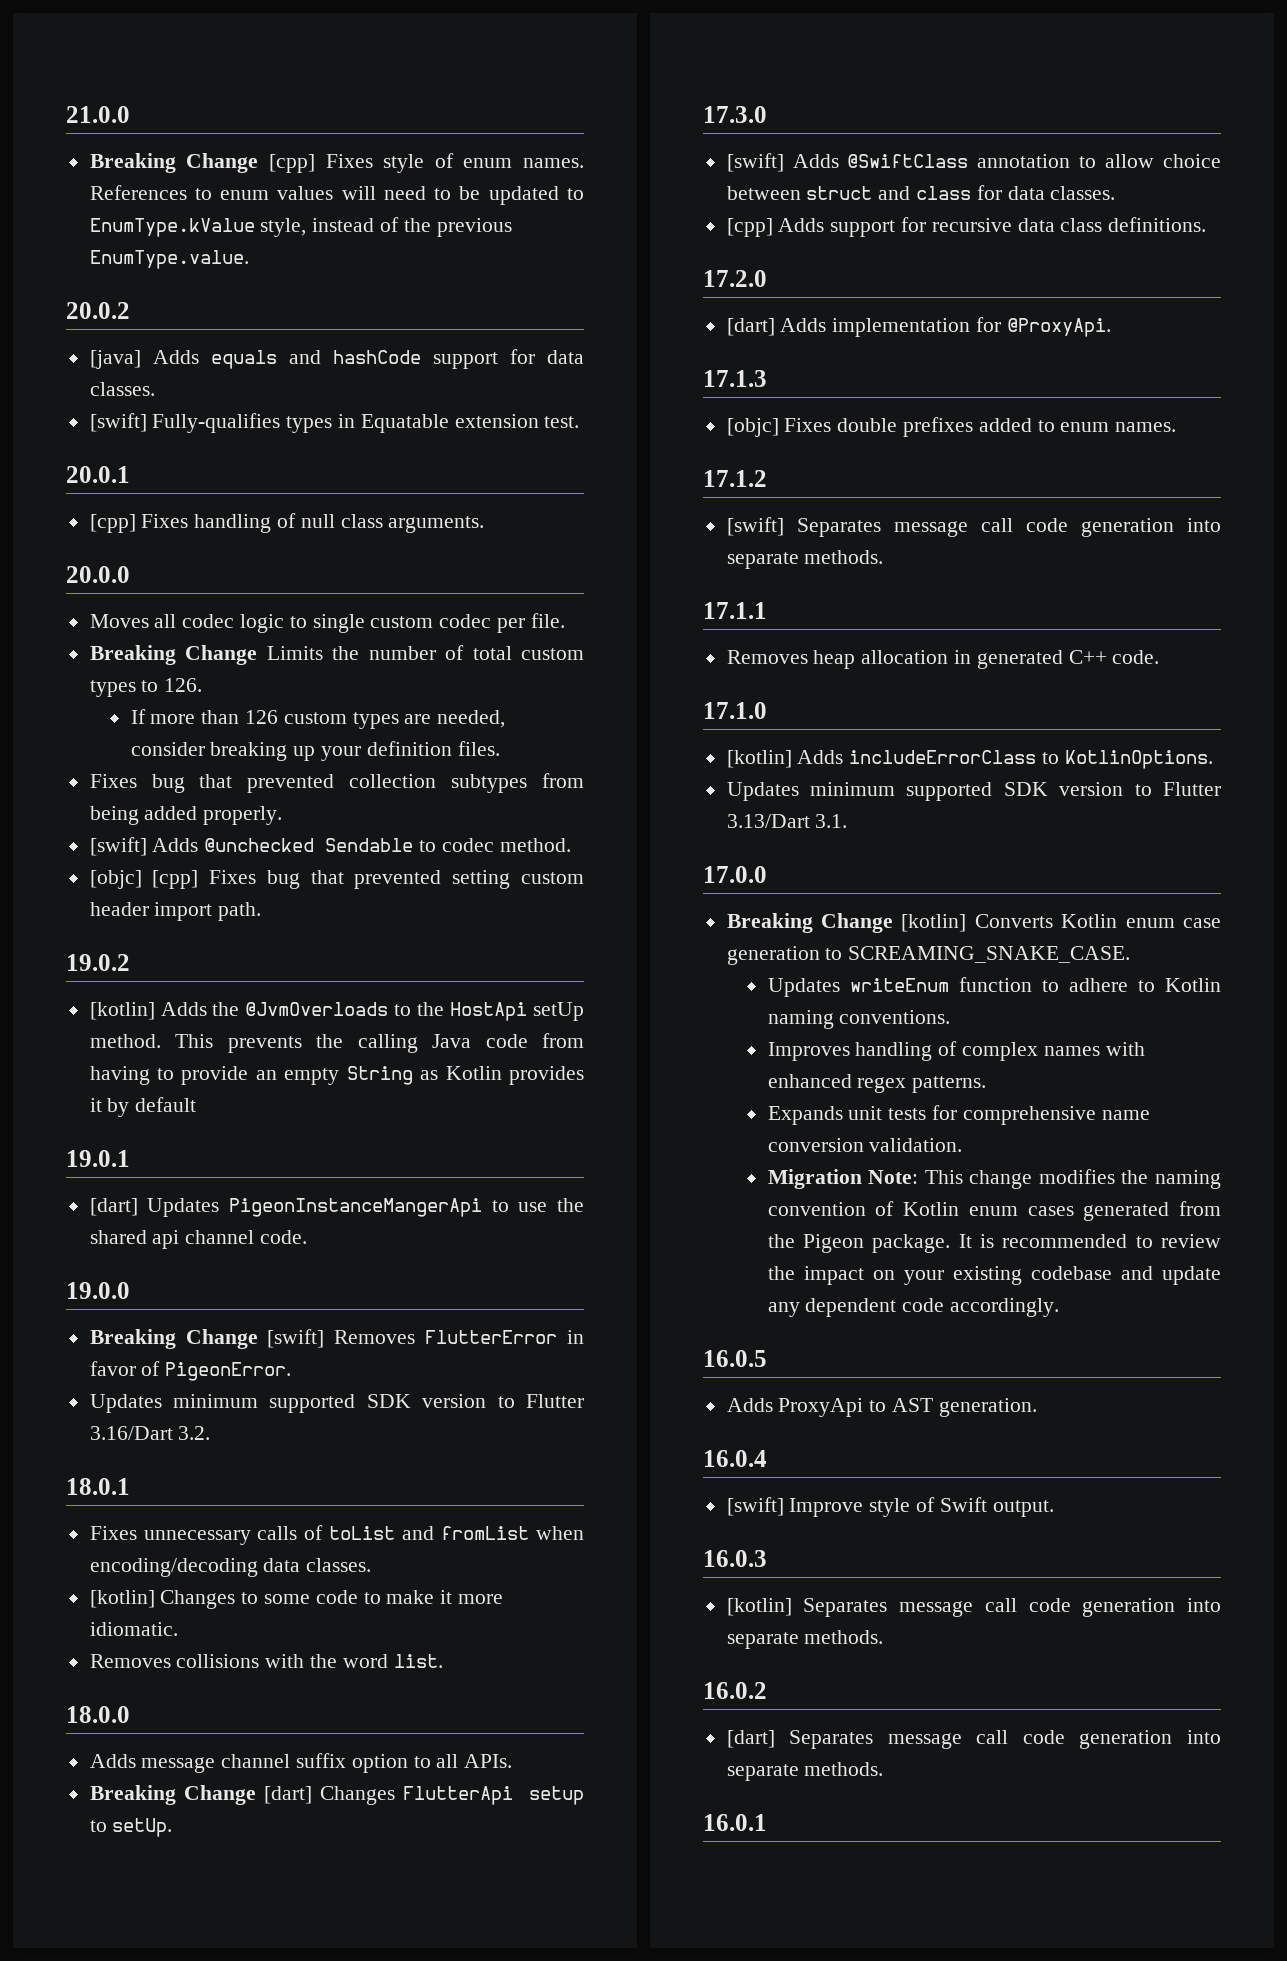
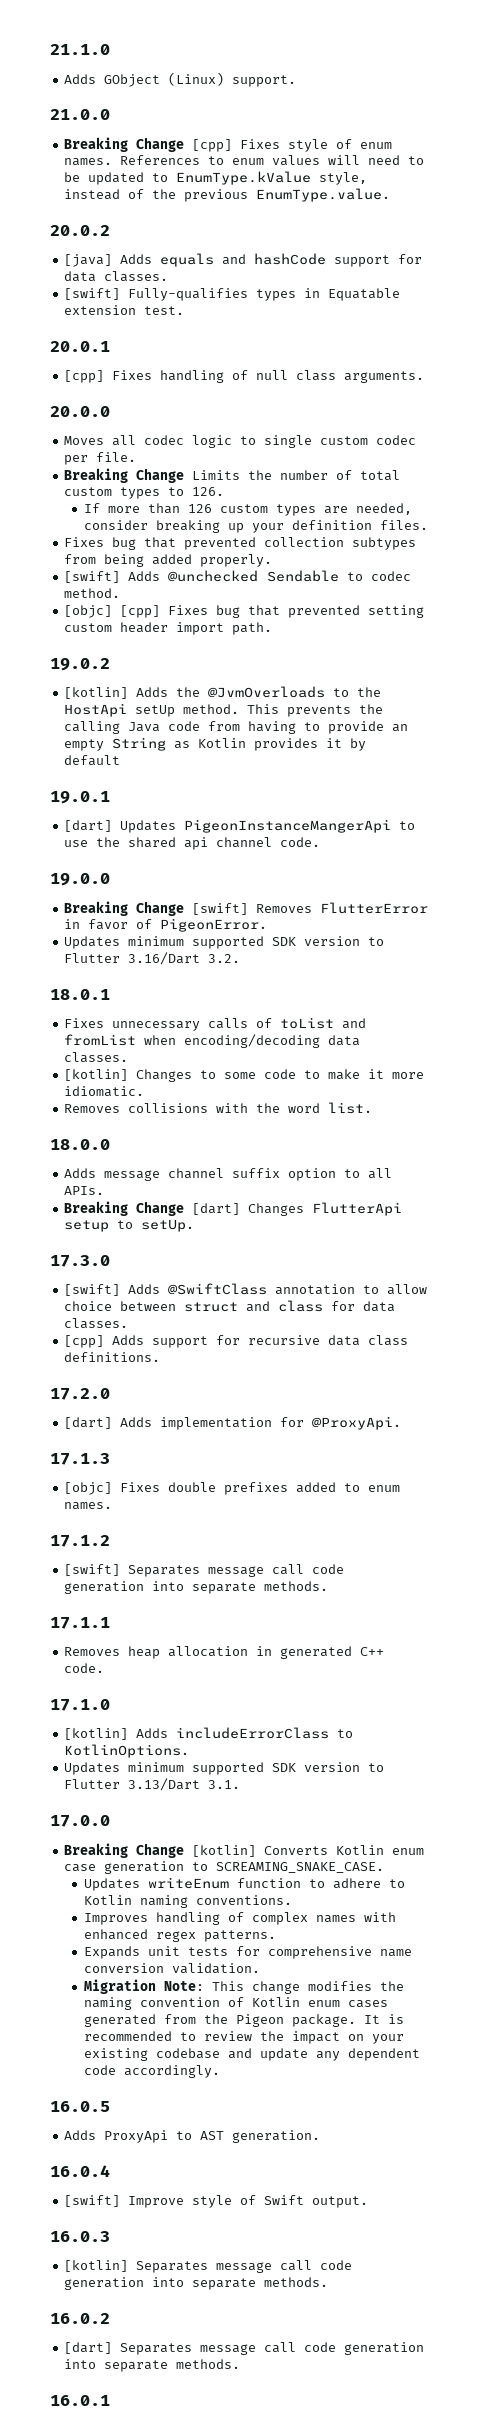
(66, 114) none -> [50,44,110,55] [64,72,297,87] 21.1.0 // Adds GObject (Linux) support. //

